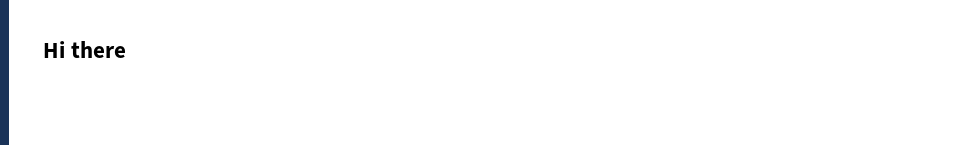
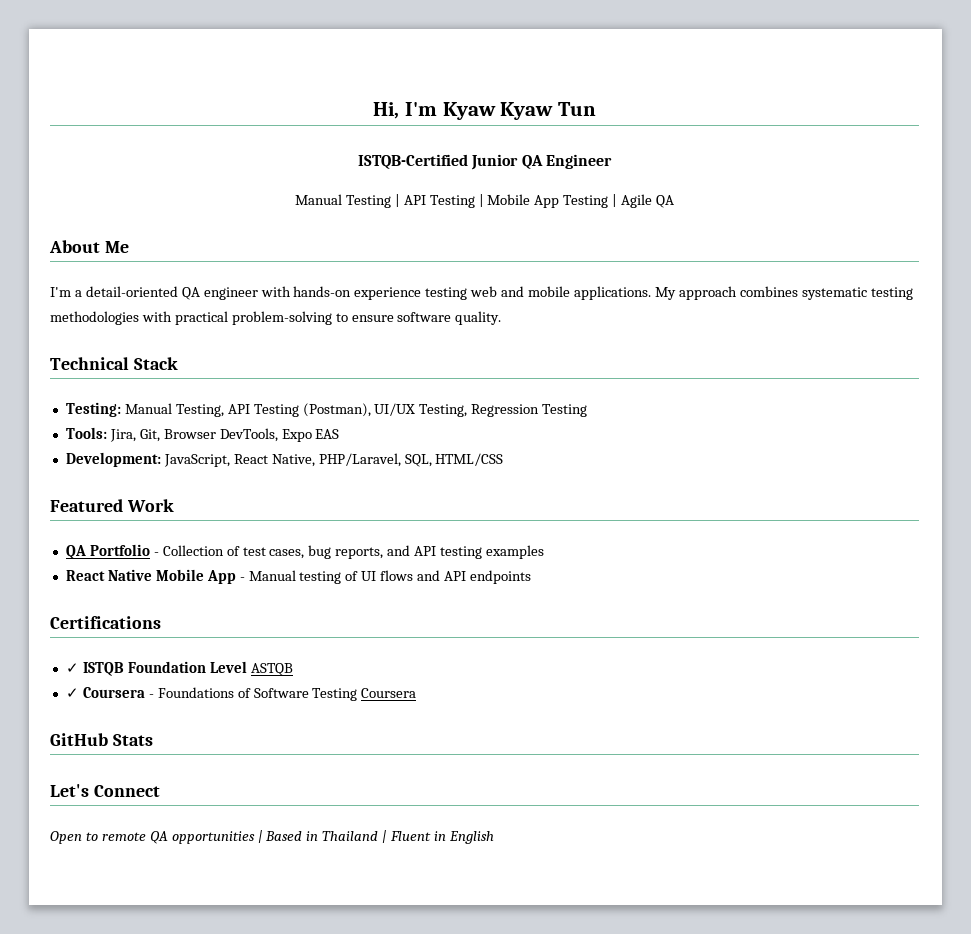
[43,41,127,58] Hi there -> [373,102,596,120] [358,154,612,170] [294,194,675,208] [49,240,129,253] [50,286,913,300] [50,311,502,325] [50,357,178,370] [65,402,588,417] [65,427,340,442] [65,452,504,467] [50,499,174,512] [65,544,544,559] [65,569,531,584] [50,616,161,629] [65,661,293,676] [65,687,417,701] [50,733,153,746] [50,784,160,797] [50,830,494,844] Hi, I'm Kyaw Kyaw Tun // ISTQB-Certified Junior QA Engineer // Manual Testing | API Testing | Mobile App Testing | Agile QA // About Me // I'm a detail-oriented QA engineer with hands-on experience testing web and mobile applications. My approach combines systematic testing methodologies with practical problem-solving to ensure software quality. // Technical Stack // Testing: Manual Testing, API Testing (Postman), UI/UX Testing, Regression Testing // Tools: Jira, Git, Browser DevTools, Expo EAS // Development: JavaScript, React Native, PHP/Laravel, SQL, HTML/CSS // Featured Work // QA Portfolio - Collection of test cases, bug reports, and API testing examples // React Native Mobile App - Manual testing of UI flows and API endpoints // Certifications // ✓ ISTQB Foundation Level ASTQB // ✓ Coursera - Foundations of Software Testing Coursera // GitHub Stats // Let's Connect // Open to remote QA opportunities | Based in Thailand | Fluent in English

